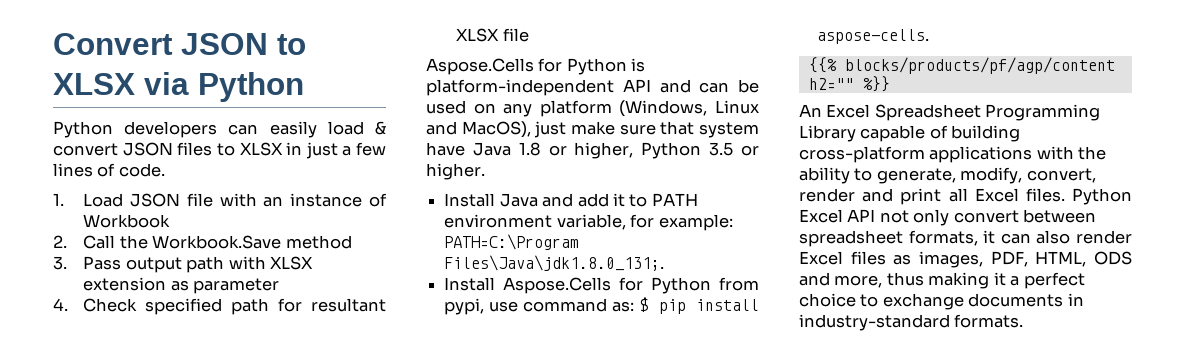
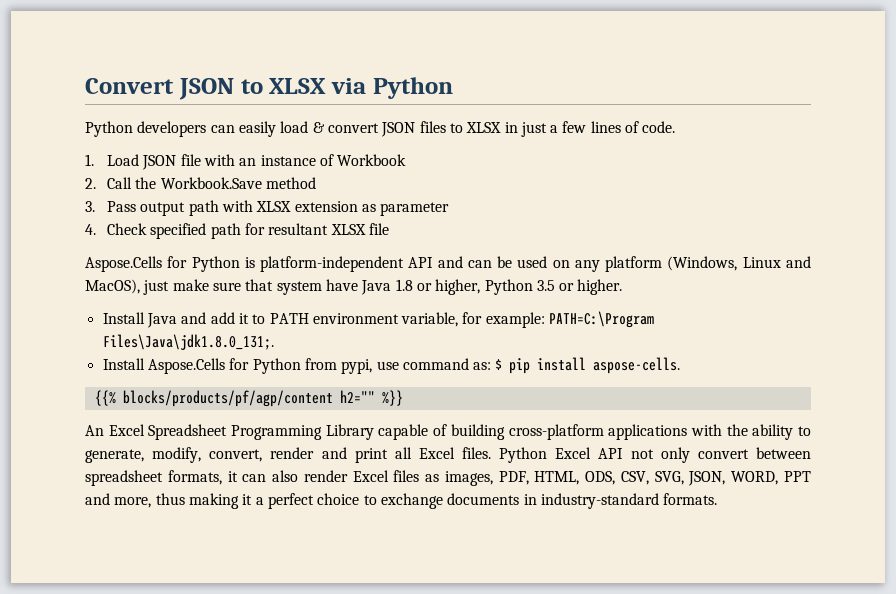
[1094,251,1132,265] ODS -> [585,471,811,486] ODS, CSV, SVG, JSON, WORD, PPT

